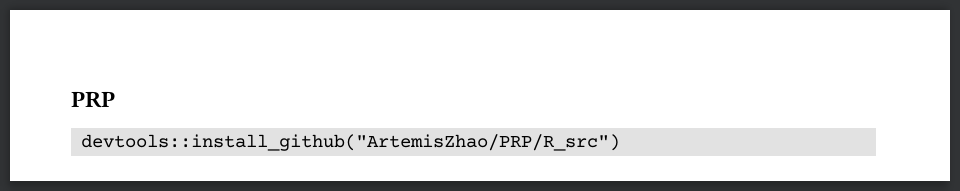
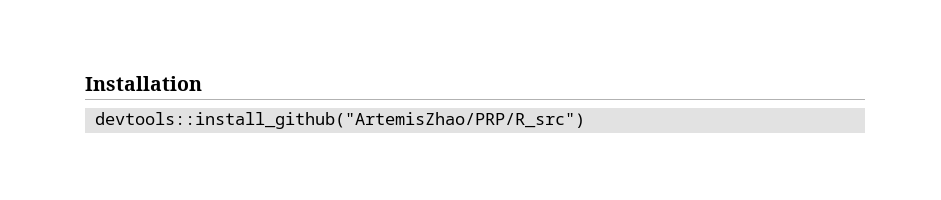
[71,91,115,108] PRP -> [85,76,202,91] Installation

